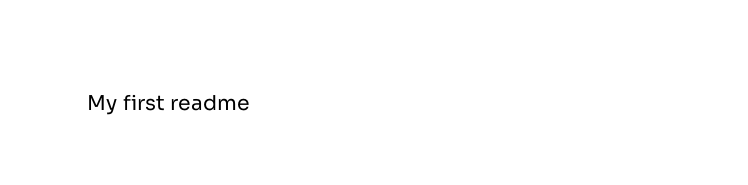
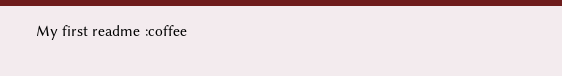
(251, 103) none -> [144,25,187,36] :coffee

